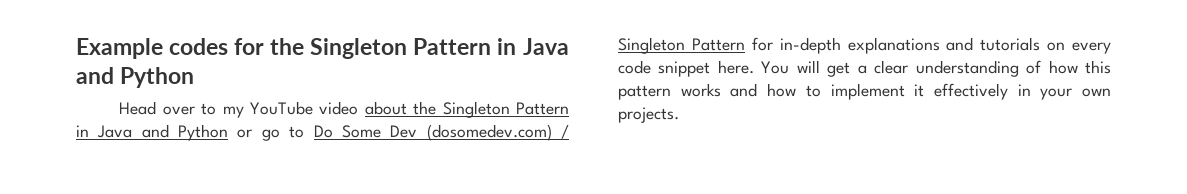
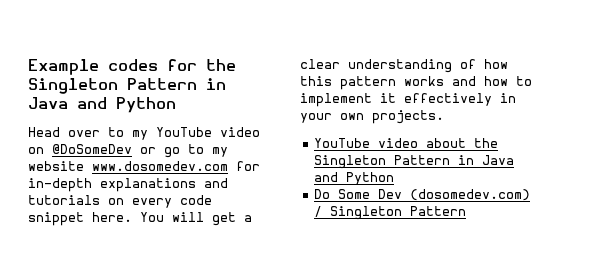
[364,101,569,118] [76,124,569,141] [618,37,745,54] about the Singleton Pattern in Java and Python or go to Do Some Dev (dosomedev.com) / Singleton Pattern -> [28,144,228,158] [28,161,228,171] on @DoSomeDev or go to my website www.dosomedev.com
(679, 115) none -> [314,138,499,148] [314,155,515,169] [314,172,395,185] [314,189,531,201] [314,206,467,220] // YouTube video about the Singleton Pattern in Java and Python // Do Some Dev (dosomedev.com) / Singleton Pattern

